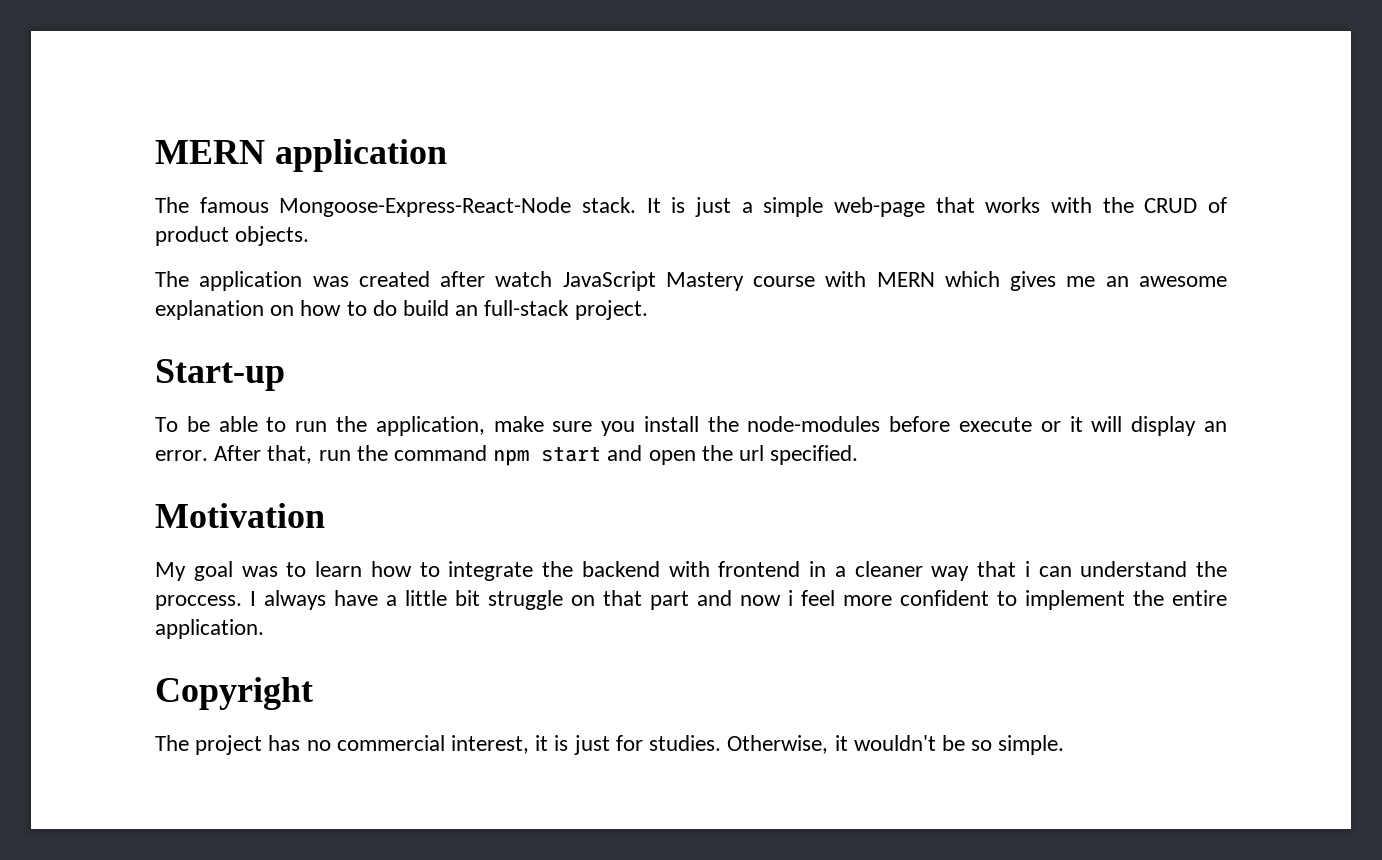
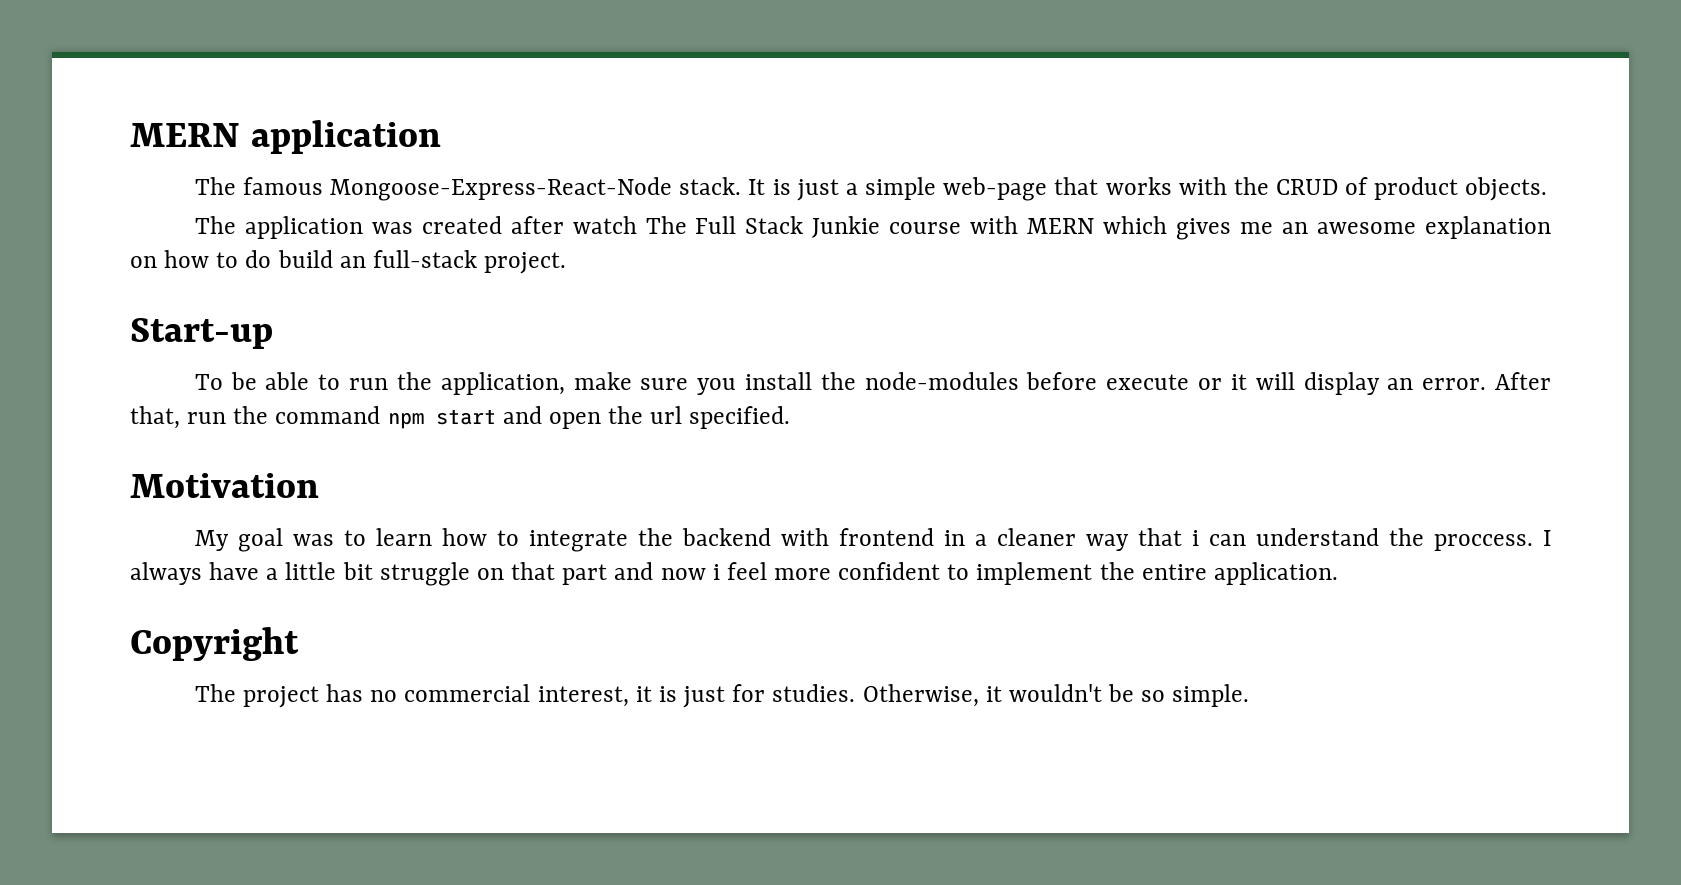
[562,271,744,291] JavaScript Mastery -> [645,216,881,238] The Full Stack Junkie

